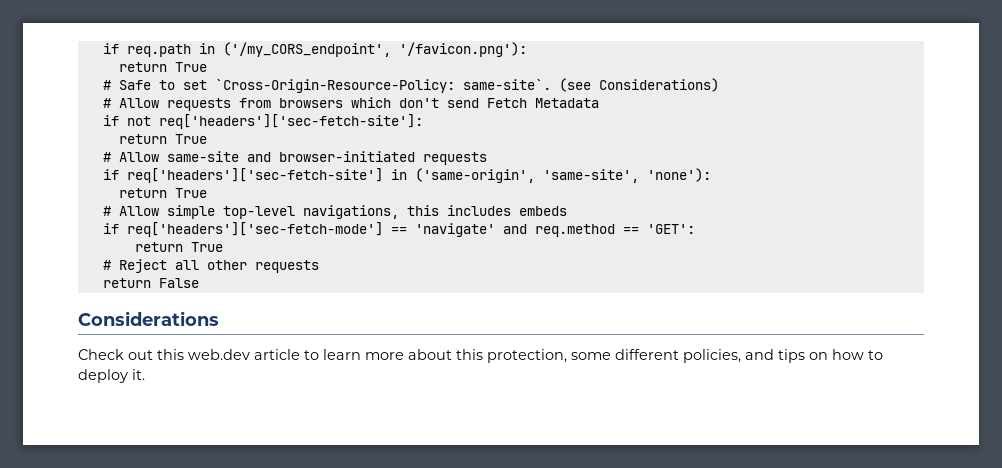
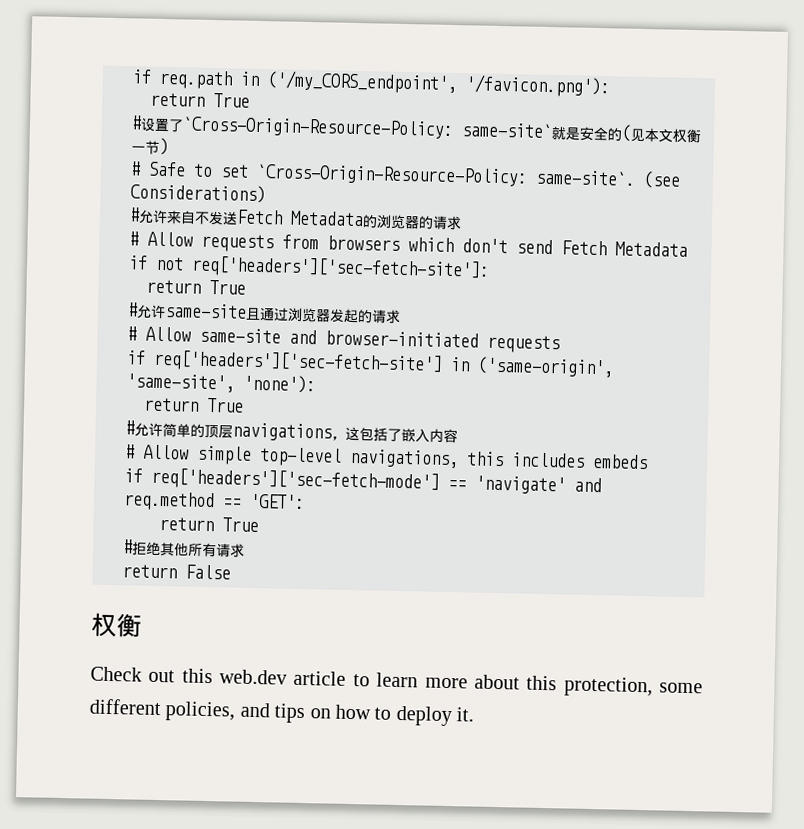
(207, 67) none -> [131,115,701,144] [131,137,169,156] // #设置了`Cross-Origin-Resource-Policy: same-site`就是安全的(见本文权衡一节)
(719, 85) none -> [129,207,462,231] // #允许来自不发送Fetch Metadata的浏览器的请求
(207, 139) none -> [127,302,401,324] // #允许same-site且通过浏览器发起的请求
(207, 193) none -> [125,420,458,444] // #允许简单的顶层navigations，这包括了嵌入内容
[118,259,319,273] Reject all other requests -> [132,541,245,558] 拒绝其他所有请求
[78,311,219,326] Considerations -> [91,612,142,638] 权衡

